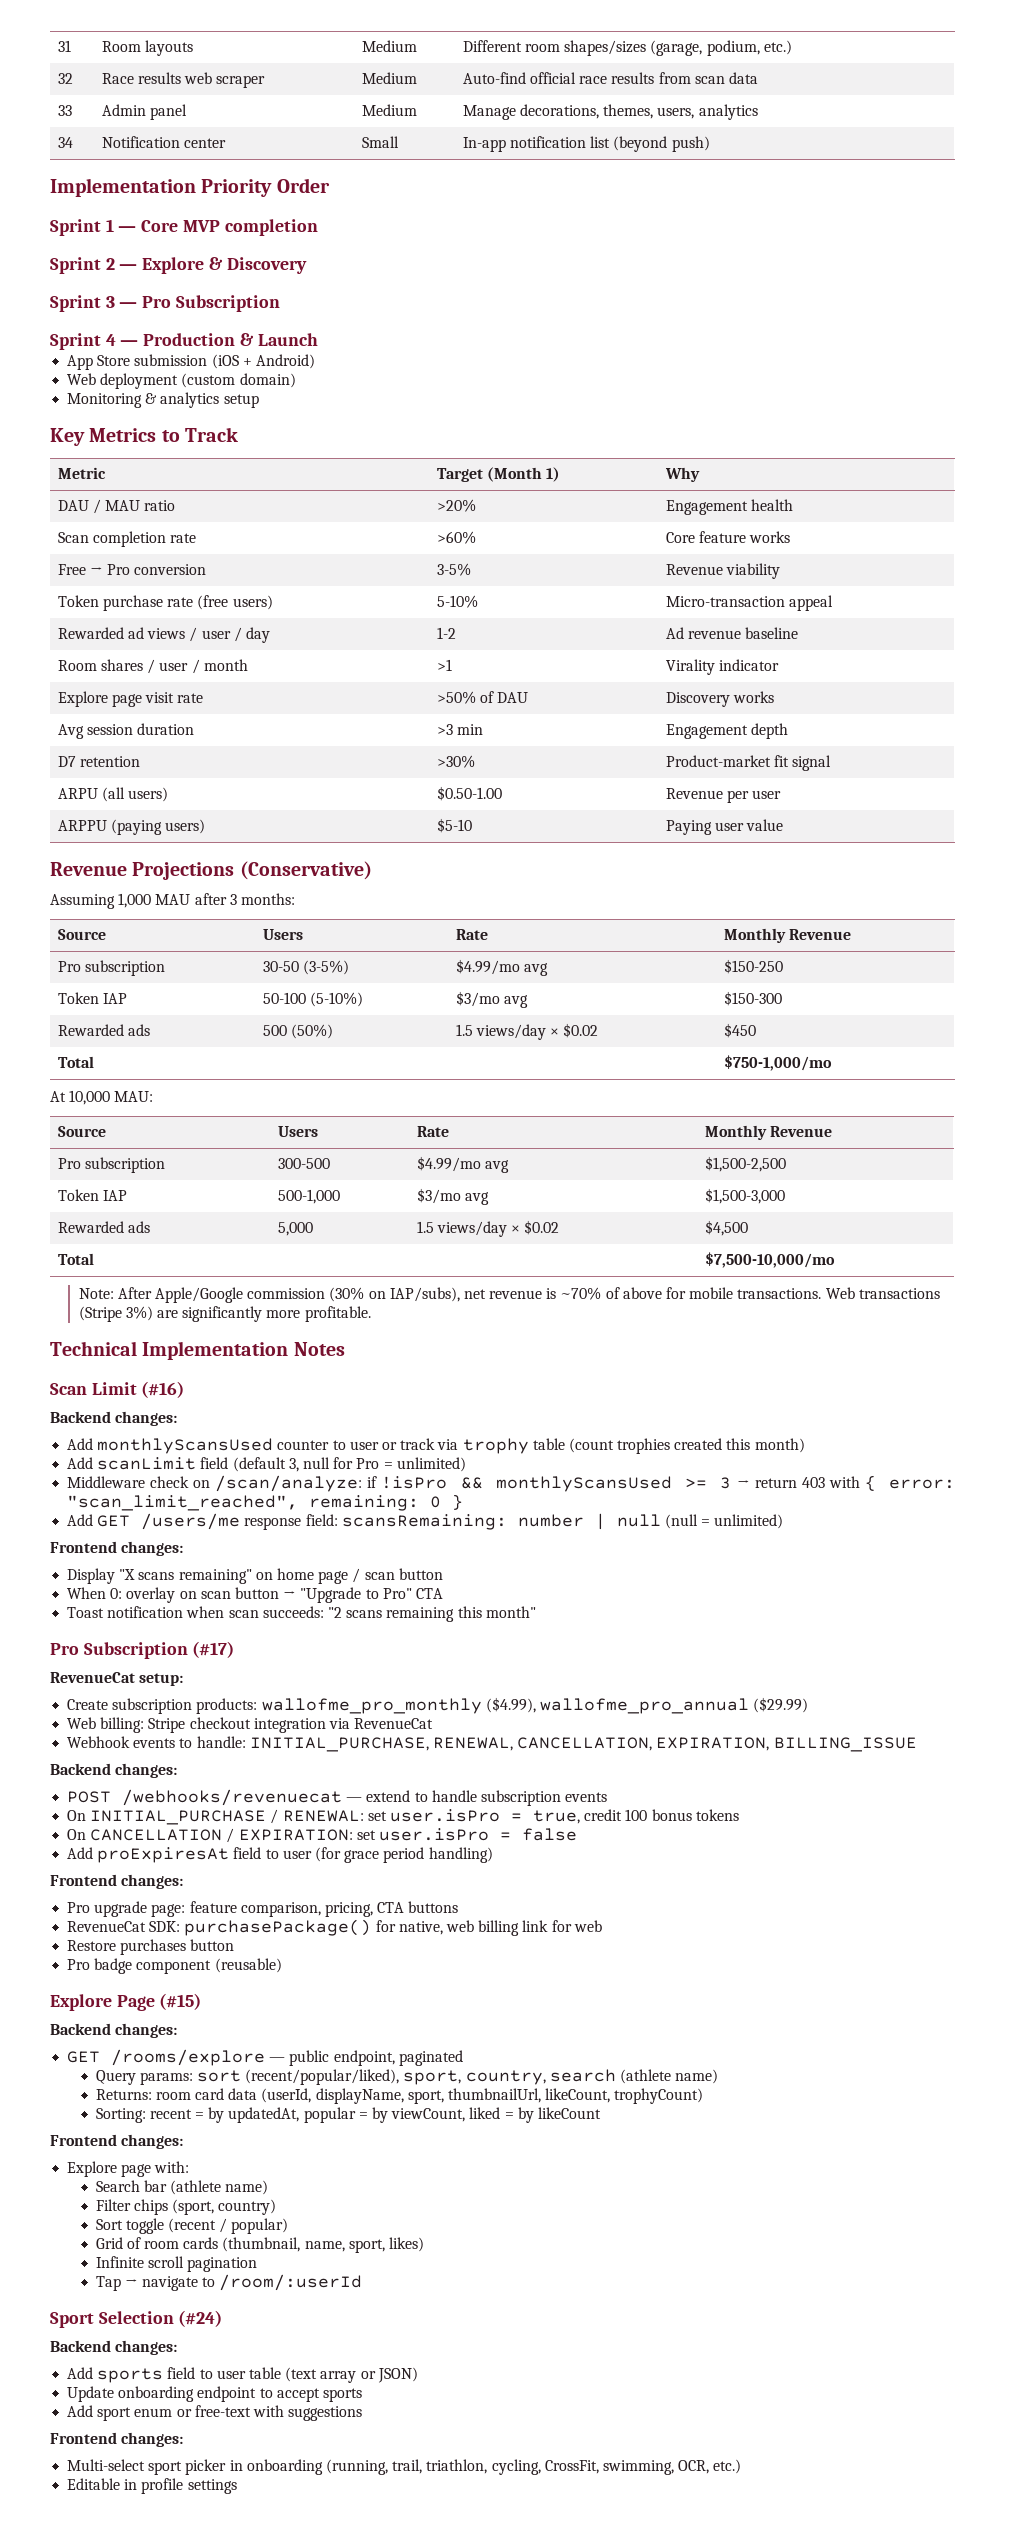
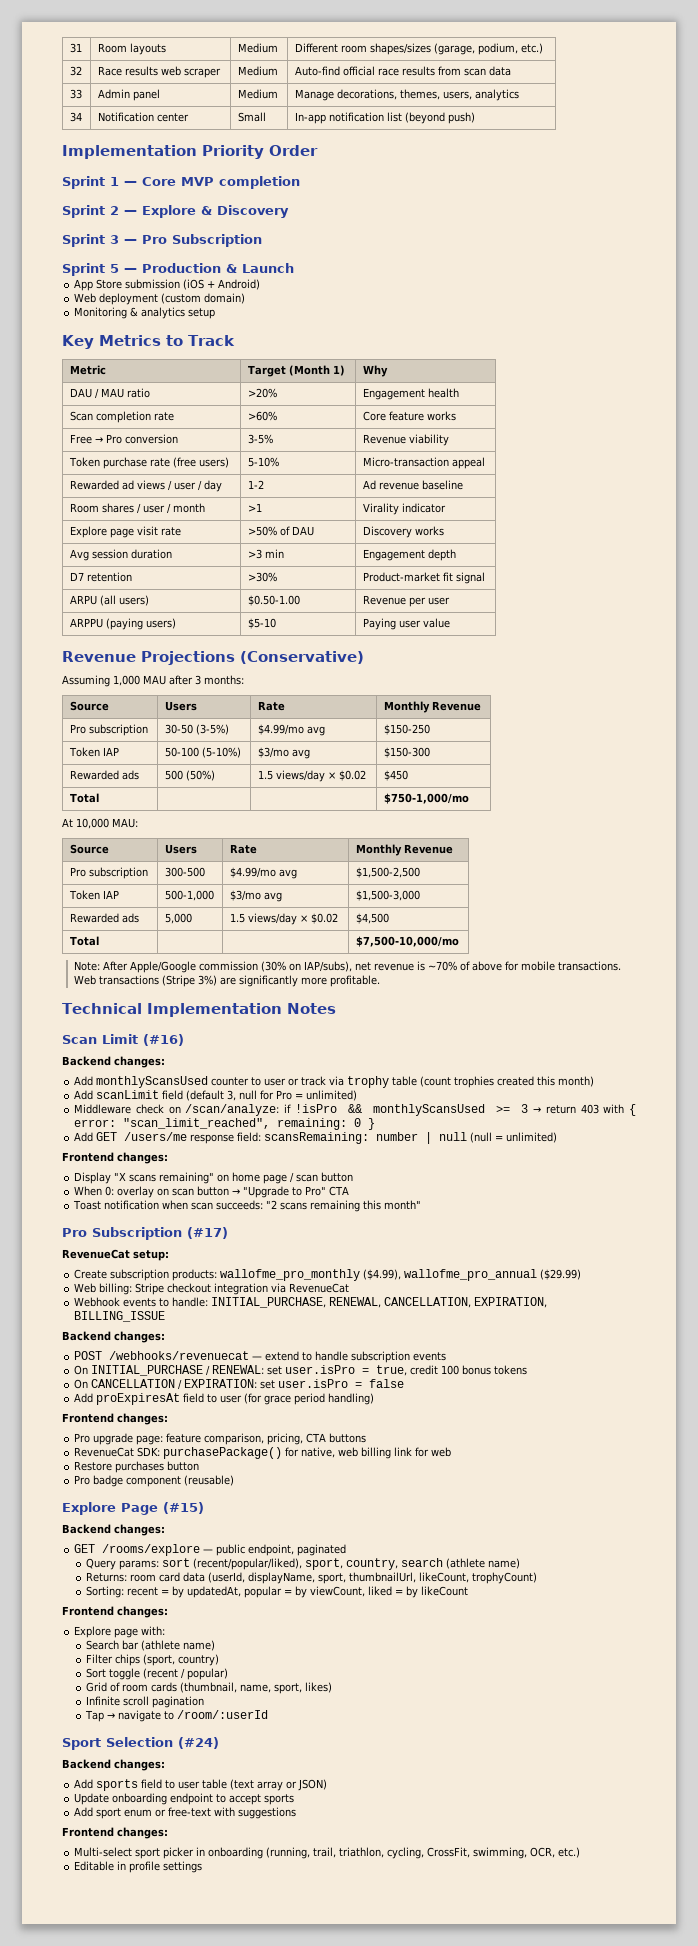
[105,334,116,346] 4 -> [110,264,119,273] 5

